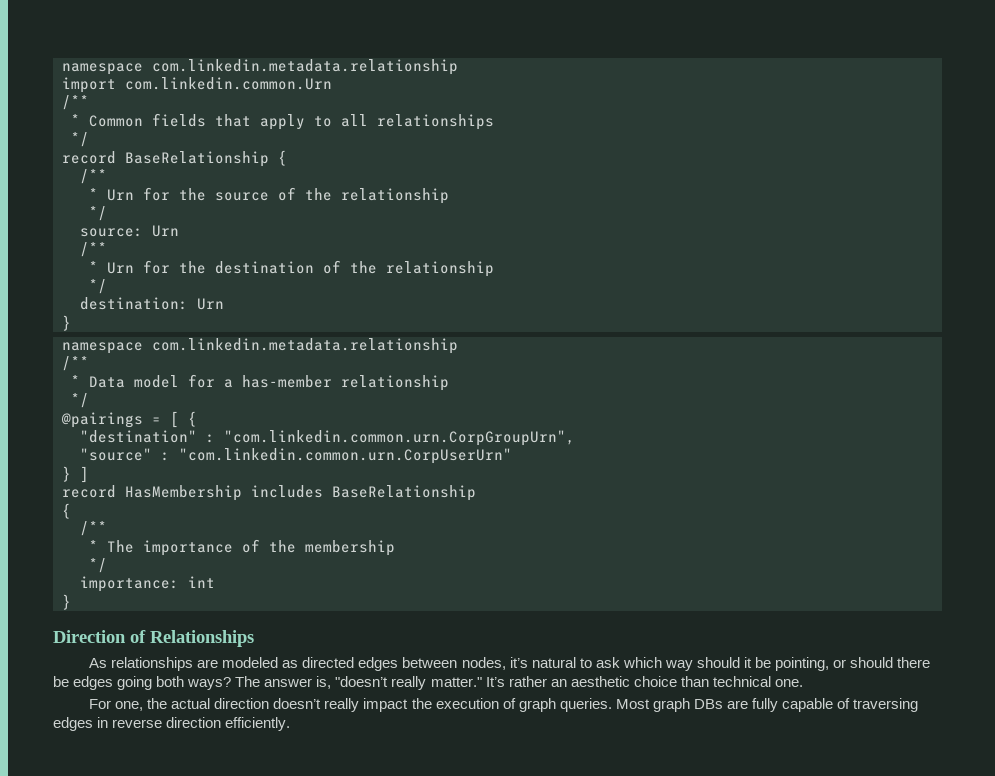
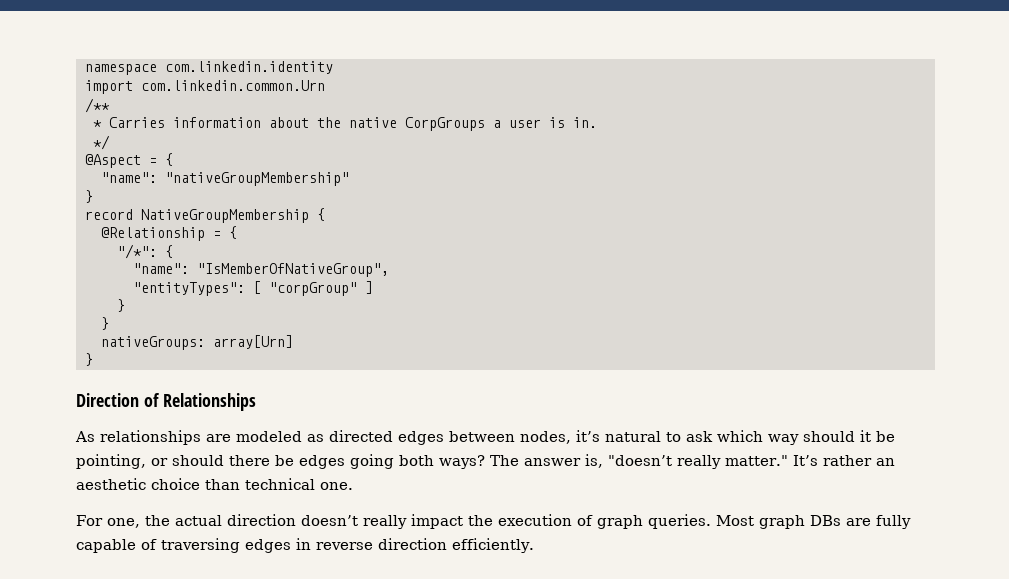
[62,59,458,75] namespace com.linkedin.metadata.relationship -> [85,61,333,75] namespace com.linkedin.identity
[89,113,494,130] [71,132,89,147] [62,150,287,167] [80,169,107,184] [89,187,449,204] [89,206,107,221] [80,225,179,237] [80,242,107,257] [89,260,494,277] [89,279,107,294] [80,297,224,310] [62,315,71,331] [62,338,458,354] [62,356,89,371] [71,374,449,391] [71,393,89,408] [61,411,197,428] [80,430,575,446] [80,448,512,464] [62,466,89,483] [62,485,476,501] [62,503,71,519] [80,521,107,536] [89,539,395,556] [89,558,107,573] [80,576,215,592] Common fields that apply to all relationships // */ // record BaseRelationship { // /** // * Urn for the source of the relationship // */ // source: Urn // /** // * Urn for the destination of the relationship // */ // destination: Urn // } // namespace com.linkedin.metadata.relationship // /** // * Data model for a has-member relationship // */ // @pairings = [ { // "destination" : "com.linkedin.common.urn.CorpGroupUrn", // "source" : "com.linkedin.common.urn.CorpUserUrn" // } ] // record HasMembership includes BaseRelationship // { // /** // * The importance of the membership // */ // importance: int -> [109,117,597,131] [93,135,110,150] [85,153,173,168] [101,172,349,186] [85,190,93,203] [85,208,325,223] [101,226,237,241] [117,244,173,259] [133,263,389,277] [133,281,373,296] [117,299,125,312] [101,317,109,330] [101,335,293,350] Carries information about the native CorpGroups a user is in. // */ // @Aspect = { // "name": "nativeGroupMembership" // } // record NativeGroupMembership { // @Relationship = { // "/*": { // "name": "IsMemberOfNativeGroup", // "entityTypes": [ "corpGroup" ] // } // } // nativeGroups: array[Urn]

